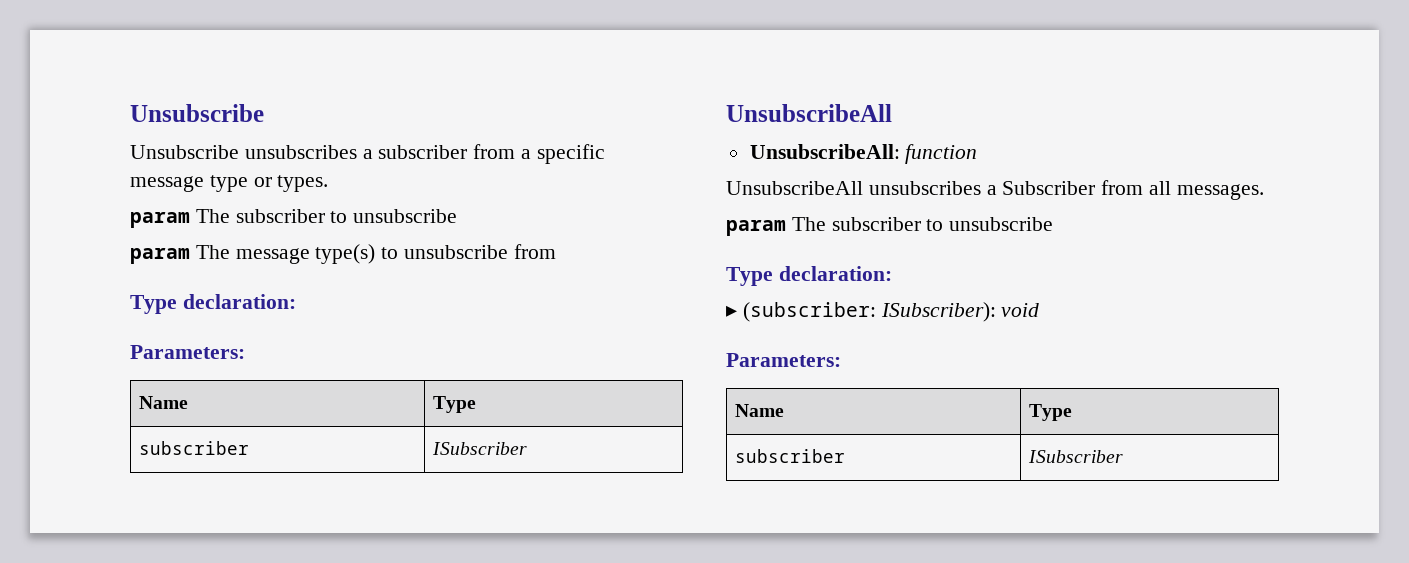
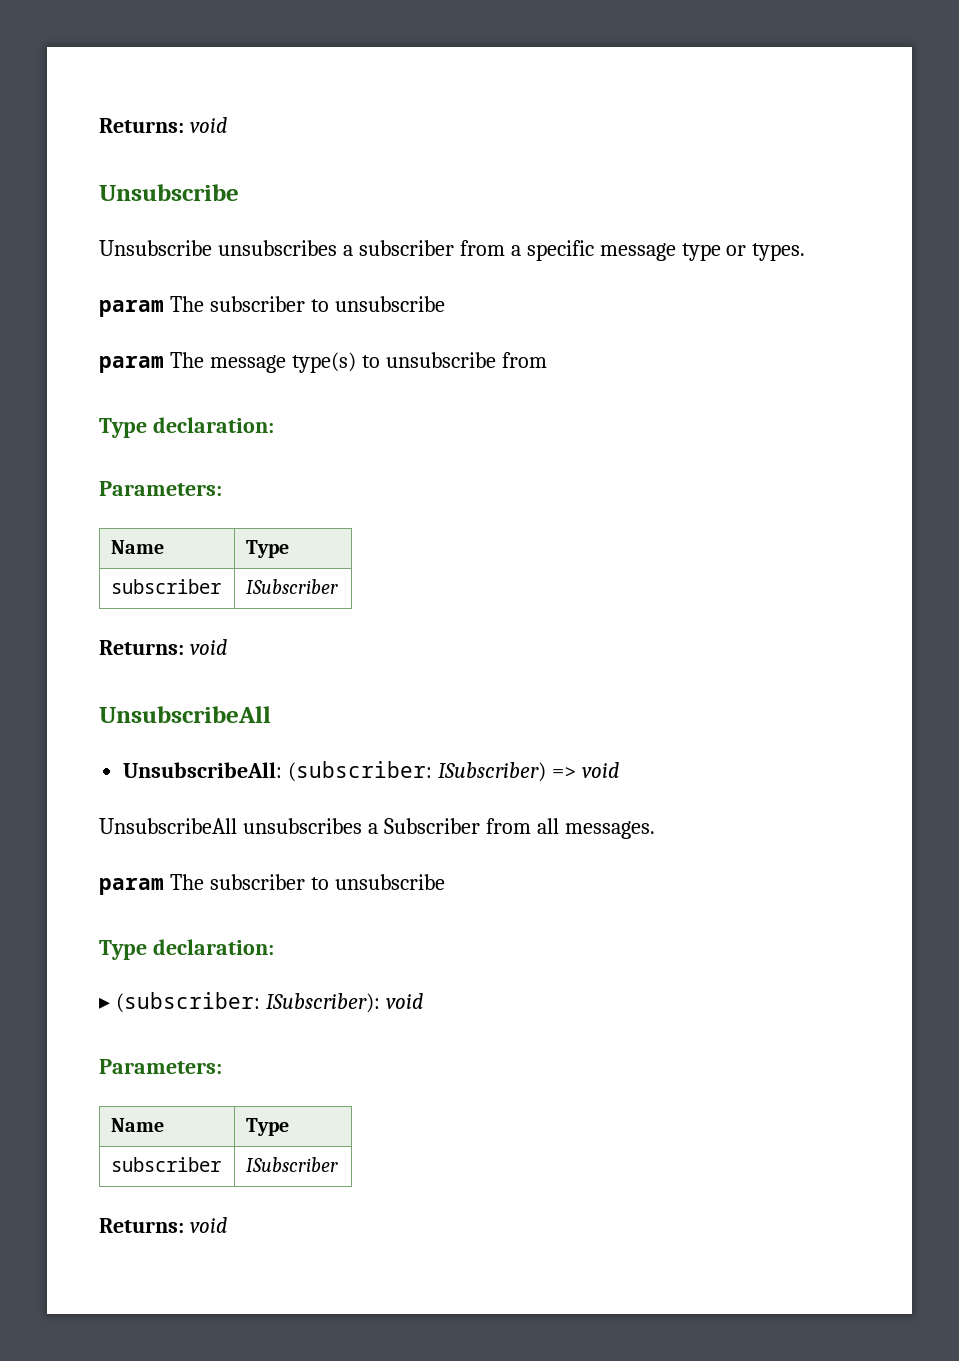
(130, 113) none -> [99,117,227,133] Returns: void //
(527, 448) none -> [99,639,227,655] // Returns: void
[905,144,978,164] function -> [288,761,619,782] (subscriber: ISubscriber) => void
(1123, 456) none -> [99,1217,227,1233] // Returns: void

